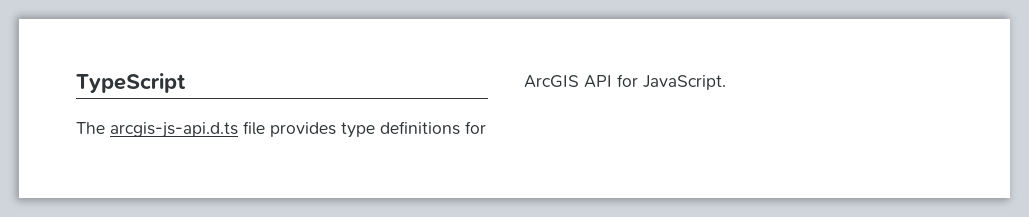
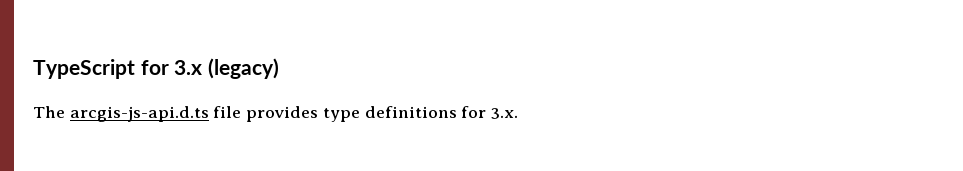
(186, 83) none -> [140,58,280,79] for 3.x (legacy)
[524,74,726,90] ArcGIS API for JavaScript. -> [491,108,519,119] 3.x.

